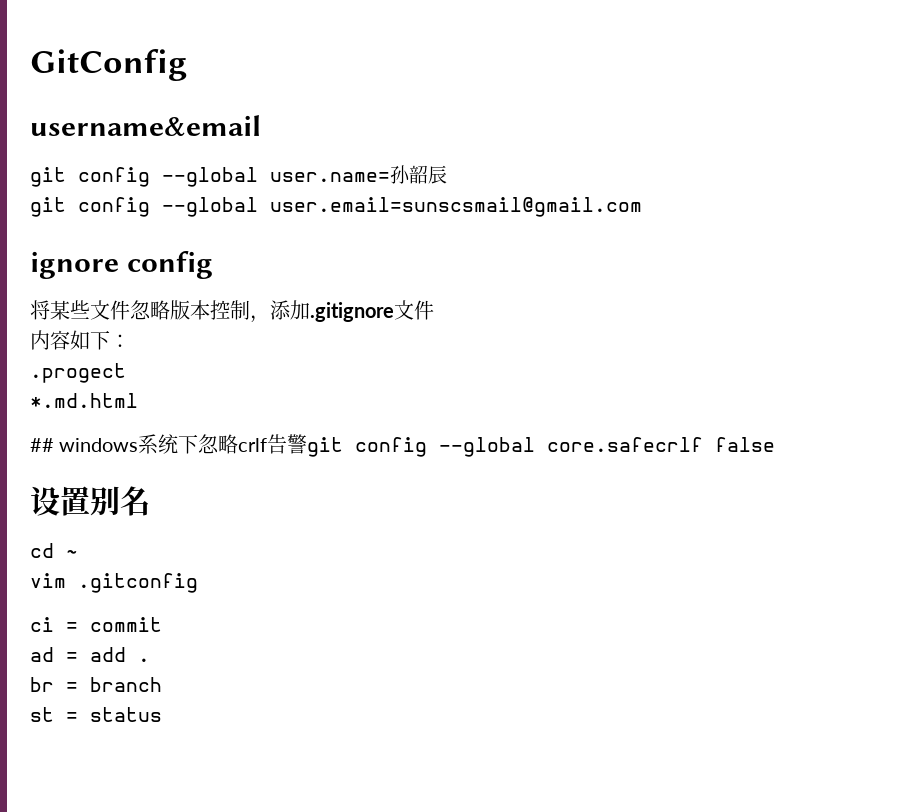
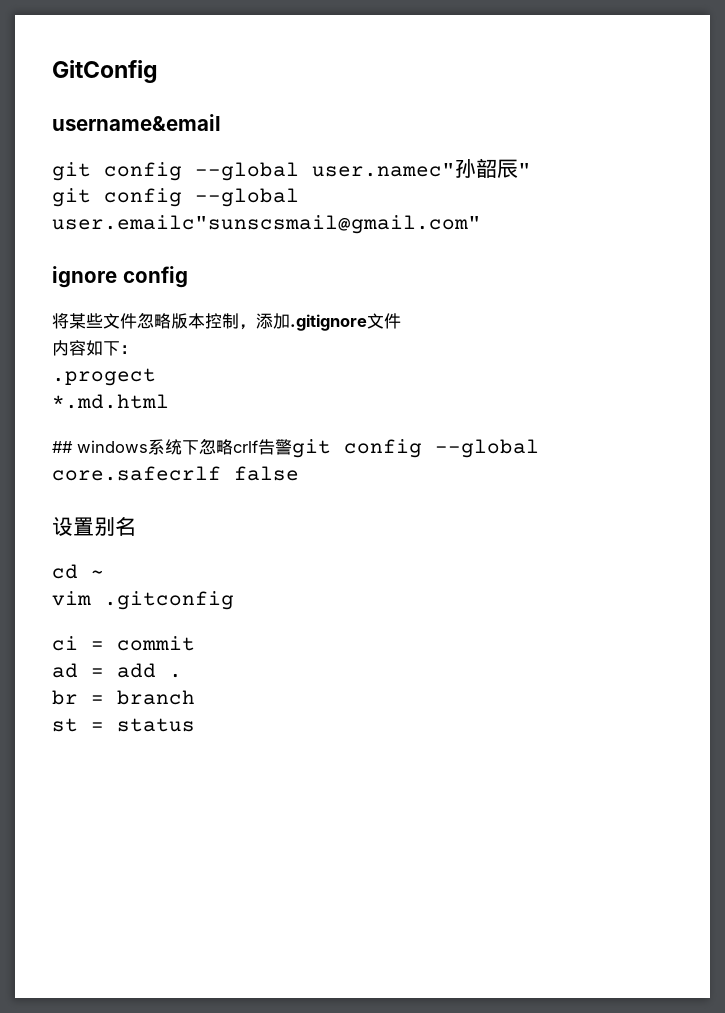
[270,172,390,182] user.name= -> [312,163,455,177] user.namec"
[30,197,642,217] // git config --global user.email=sunscsmail@gmail.com -> [518,163,531,176] [52,188,299,207] [52,215,481,234] " // git config --global user.emailc"sunscsmail@gmail.com"

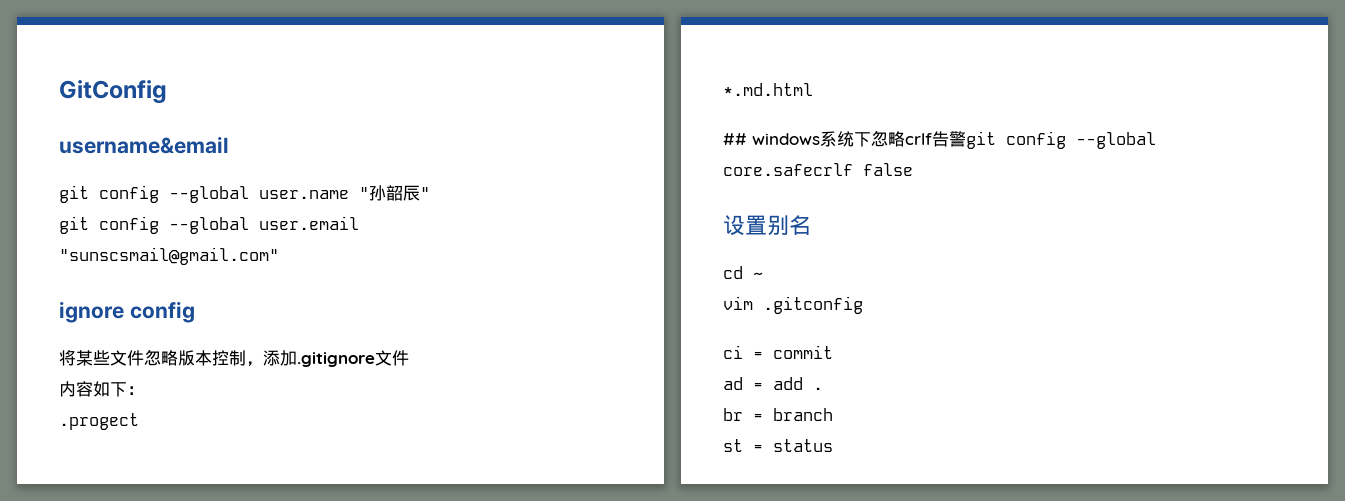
[312,163,455,177] user.namec" -> [259,187,369,199] user.name "
[52,215,481,234] user.emailc"sunscsmail@gmail.com" -> [259,216,359,230] [59,247,279,265] user.email "sunscsmail@gmail.com"

